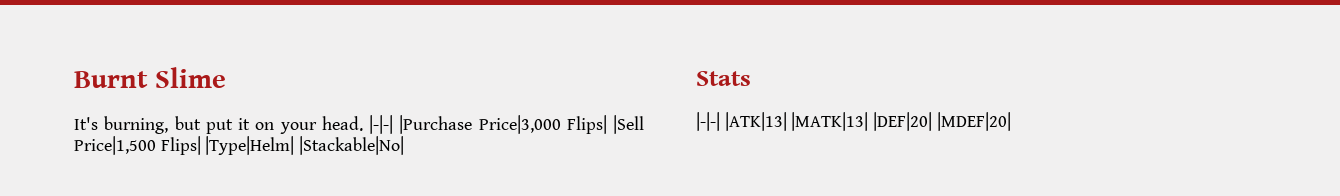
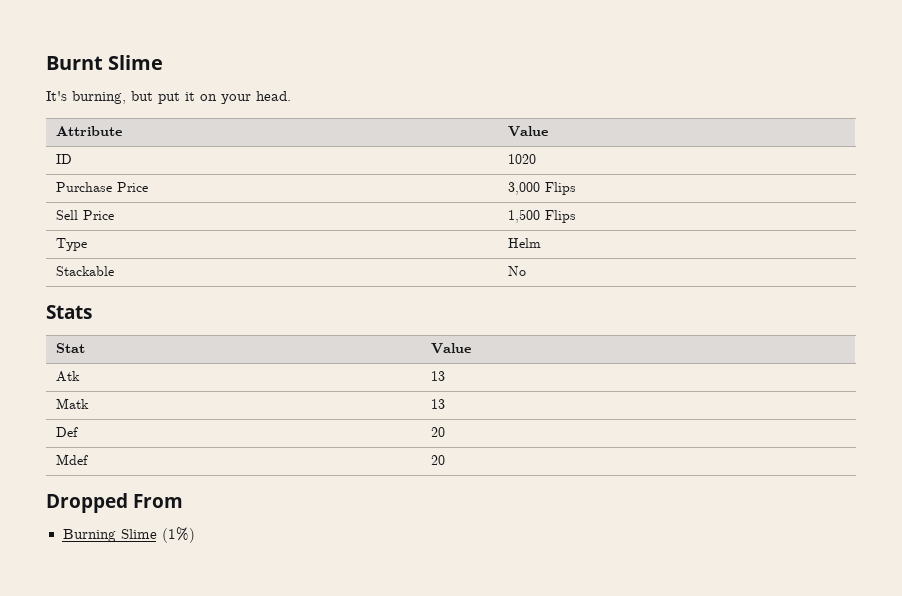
[369,115,644,134] [74,136,405,155] [696,71,751,86] [696,112,1011,131] |-|-| |Purchase Price|3,000 Flips| |Sell Price|1,500 Flips| |Type|Helm| |Stackable|No| // Stats // |-|-| |ATK|13| |MATK|13| |DEF|20| |MDEF|20| -> [55,126,122,136] [507,126,548,137] [55,154,72,164] [507,154,536,164] [55,182,148,192] [507,182,576,195] [55,210,114,220] [507,209,576,223] [55,238,87,251] [507,238,541,248] [55,266,114,276] [507,266,526,276] [46,305,92,319] [55,343,85,353] [430,343,471,354] [55,371,80,382] [430,371,445,381] [55,398,89,409] [430,399,445,409] [55,427,78,437] [430,427,445,437] [55,454,88,465] [430,455,445,465] [46,493,183,513] [62,527,195,543] // Attribute | Value // ID | 1020 // Purchase Price | 3,000 Flips // Sell Price | 1,500 Flips // Type | Helm // Stackable | No // Stats // Stat | Value // Atk | 13 // Matk | 13 // Def | 20 // Mdef | 20 // Dropped From // Burning Slime (1%)

